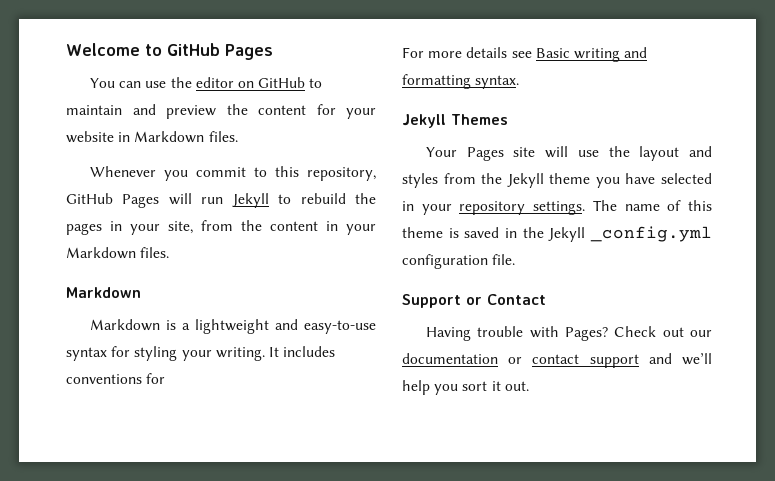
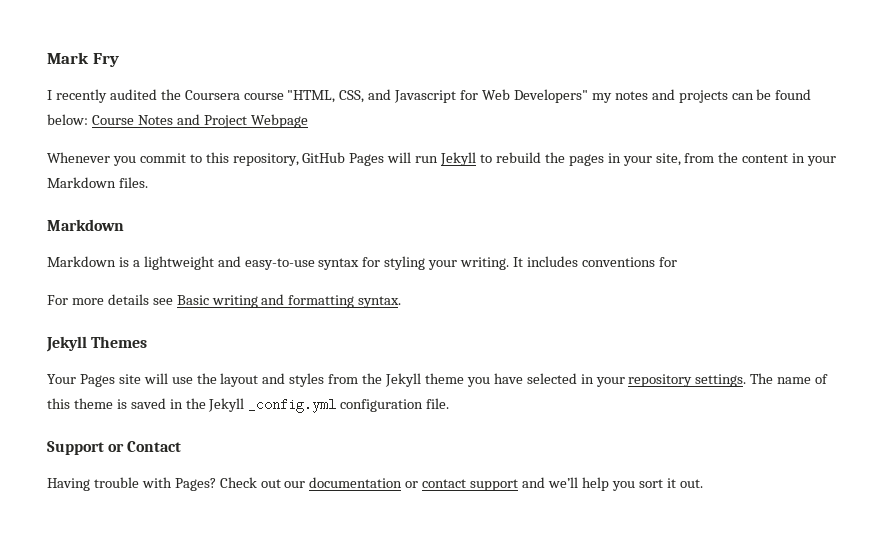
[66,43,273,60] [89,77,323,88] [66,104,376,119] [66,131,238,143] Welcome to GitHub Pages // You can use the editor on GitHub to maintain and preview the content for your website in Markdown files. -> [47,52,119,67] [47,89,812,103] [47,114,308,128] Mark Fry // I recently audited the Coursera course "HTML, CSS, and Javascript for Web Developers" my notes and projects can be found below: Course Notes and Project Webpage

